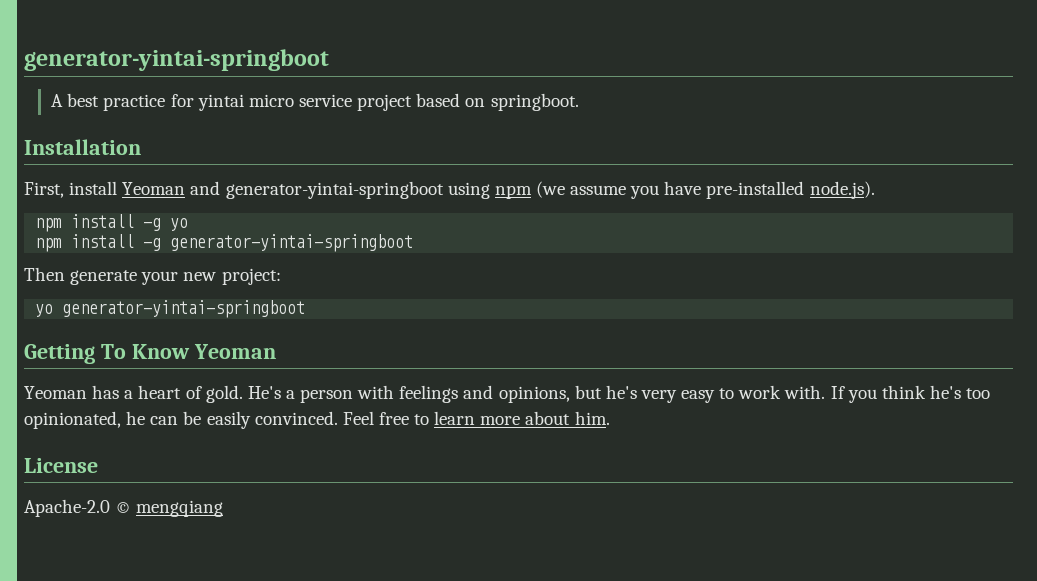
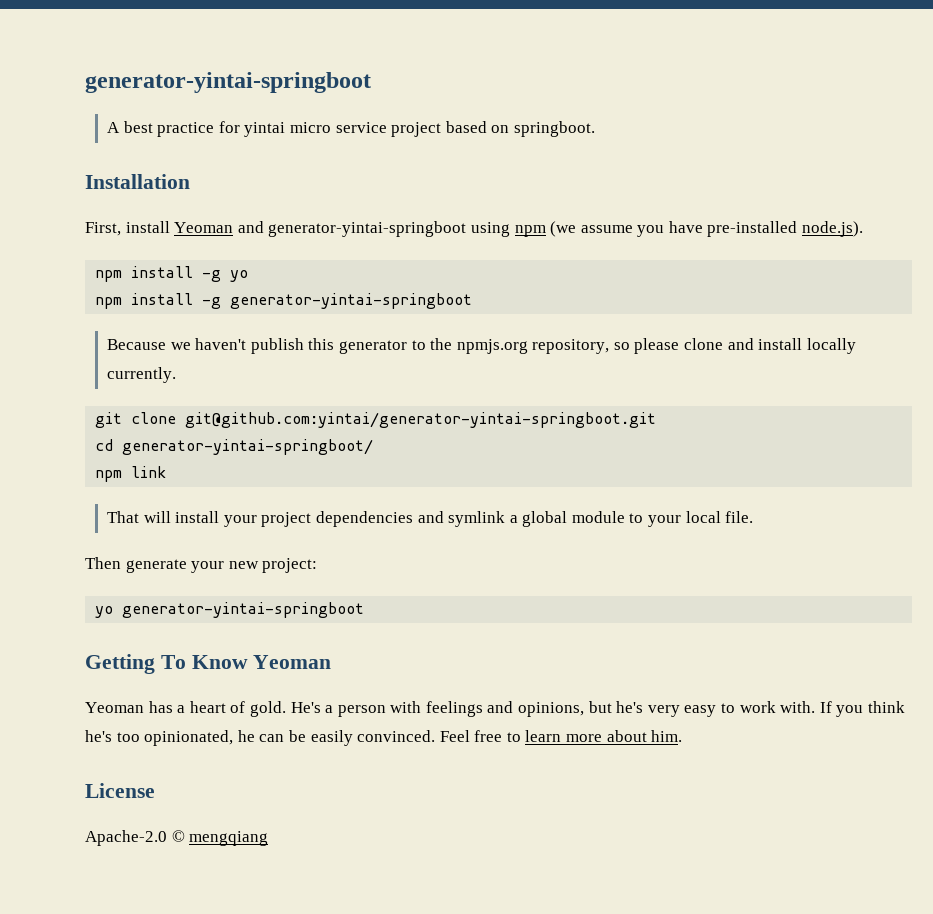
(414, 243) none -> [106,338,856,354] [106,367,176,383] [95,412,657,428] [95,439,374,455] [95,466,167,482] [106,511,754,527] // Because we haven't publish this generator to the npmjs.org repository, so please clone and install locally currently. // git clone git@github.com:yintai/generator-yintai-springboot.git // cd generator-yintai-springboot/ // npm link // That will install your project dependencies and symlink a global module to your local file.

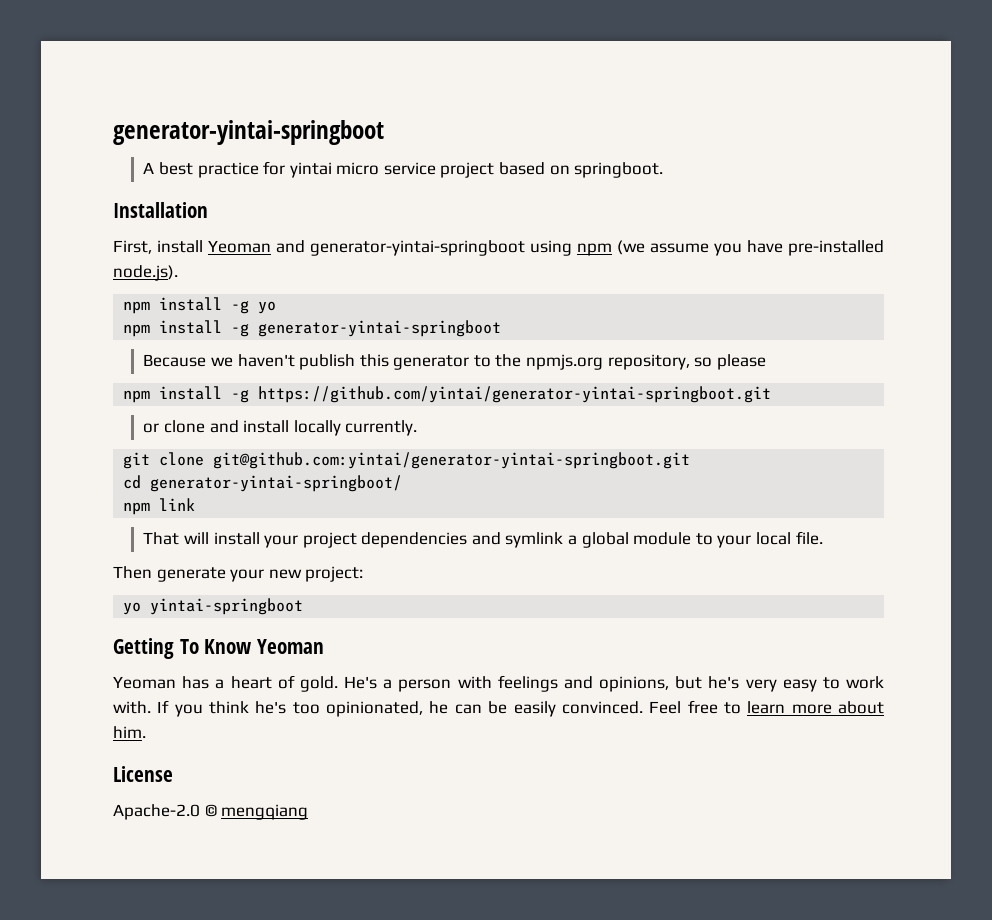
(680, 346) none -> [123,386,772,403] [143,423,160,433] // npm install -g https://github.com/yintai/generator-yintai-springboot.git // or
[122,602,365,618] generator-yintai-springboot -> [150,598,304,615] yintai-springboot

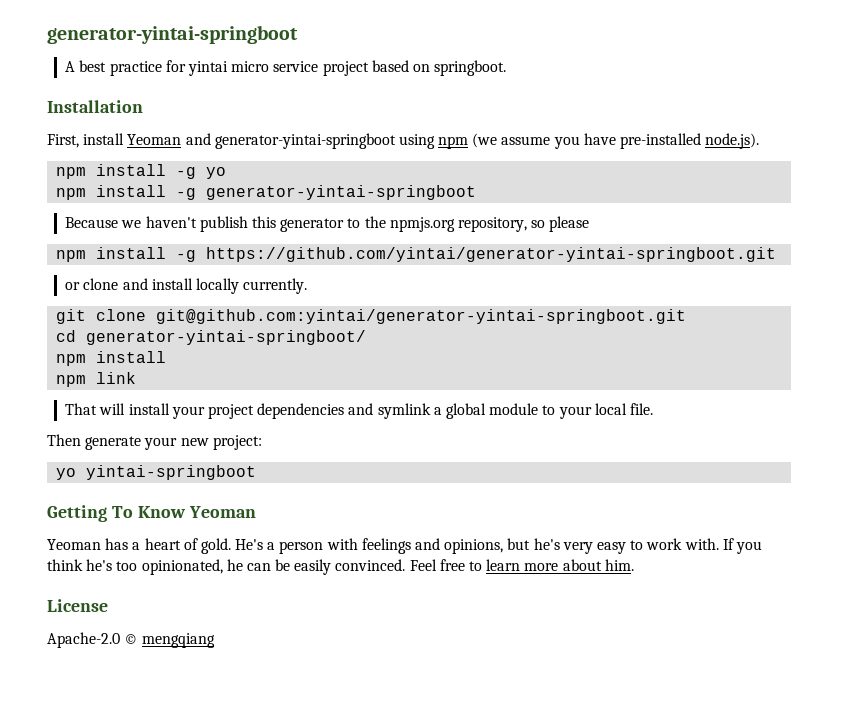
(403, 483) none -> [56,351,167,366] // npm install

